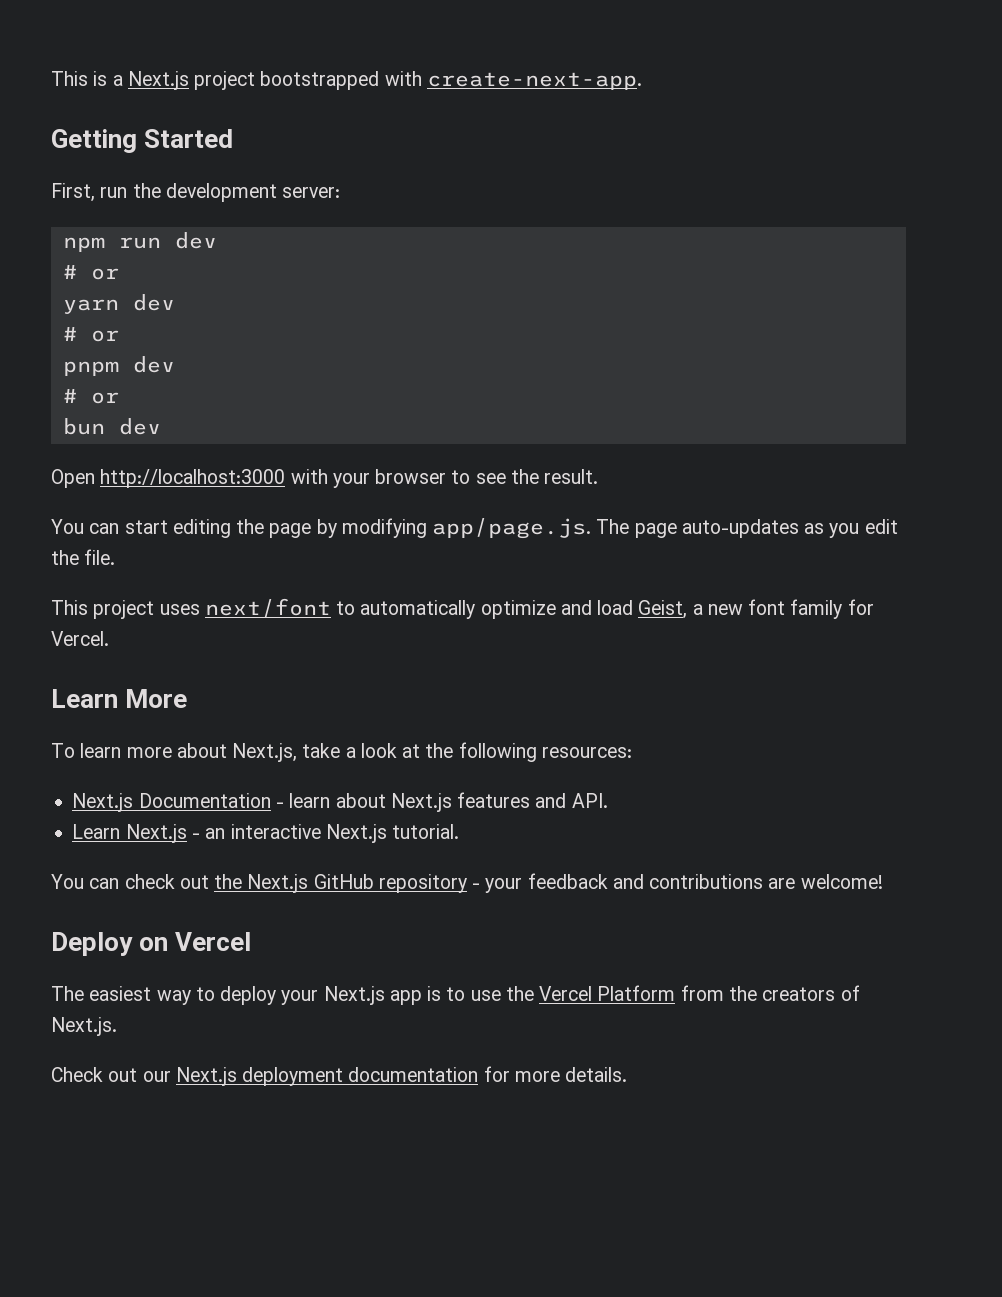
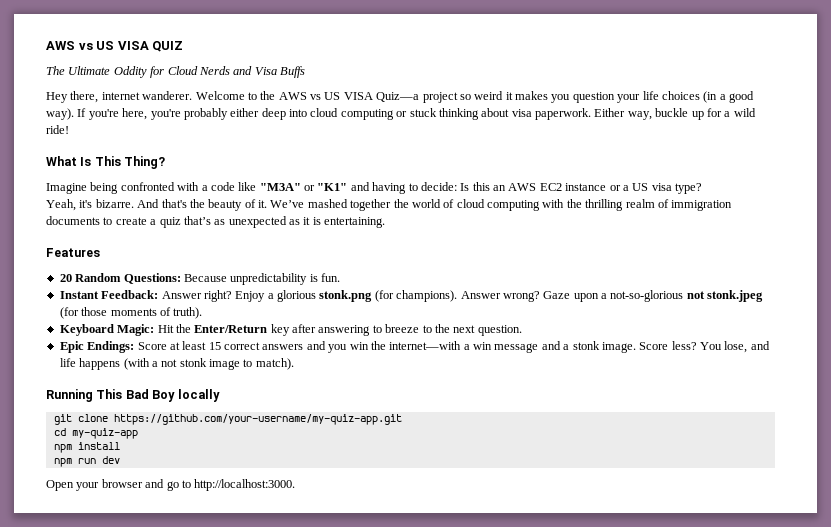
[51,71,642,90] [51,129,234,153] [51,183,341,202] [62,232,217,252] [62,265,119,280] [62,294,175,314] [62,327,119,342] [62,356,175,376] [62,389,119,404] [62,418,161,435] [51,469,599,488] [51,518,898,539] [51,549,116,565] [51,598,874,619] [51,631,109,646] [51,689,188,708] [51,742,632,762] [72,792,608,812] [72,824,460,843] [51,873,883,893] [51,932,252,956] [51,985,860,1005] [51,1017,117,1036] [51,1066,628,1086] This is a Next.js project bootstrapped with create-next-app. // Getting Started // First, run the development server: // npm run dev // # or // yarn dev // # or // pnpm dev // # or // bun dev // Open http://localhost:3000 with your browser to see the result. // You can start editing the page by modifying app/page.js. The page auto-updates as you edit the file. // This project uses next/font to automatically optimize and load Geist, a new font family for Vercel. // Learn More // To learn more about Next.js, take a look at the following resources: // Next.js Documentation - learn about Next.js features and API. // Learn Next.js - an interactive Next.js tutorial. // You can check out the Next.js GitHub repository - your feedback and contributions are welcome! // Deploy on Vercel // The easiest way to deploy your Next.js app is to use the Vercel Platform from the creators of Next.js. // Check out our Next.js deployment documentation for more details. -> [46,41,184,52] [46,66,305,78] [46,91,754,103] [46,108,756,120] [46,125,69,134] [46,156,166,169] [46,182,702,194] [46,199,733,211] [46,216,386,228] [46,248,100,257] [59,273,340,285] [59,290,764,302] [59,307,203,319] [59,324,522,336] [59,341,770,353] [59,358,294,370] [46,389,220,402] [53,414,402,425] [53,428,138,439] [53,442,120,453] [53,456,120,467] [46,479,296,491] AWS vs US VISA QUIZ // The Ultimate Oddity for Cloud Nerds and Visa Buffs // Hey there, internet wanderer. Welcome to the AWS vs US VISA Quiz—a project so weird it makes you question your life choices (in a good way). If you're here, you're probably either deep into cloud computing or stuck thinking about visa paperwork. Either way, buckle up for a wild ride! // What Is This Thing? // Imagine being confronted with a code like "M3A" or "K1" and having to decide: Is this an AWS EC2 instance or a US visa type? // Yeah, it's bizarre. And that's the beauty of it. We’ve mashed together the world of cloud computing with the thrilling realm of immigration documents to create a quiz that’s as unexpected as it is entertaining. // Features // 20 Random Questions: Because unpredictability is fun. // Instant Feedback: Answer right? Enjoy a glorious stonk.png (for champions). Answer wrong? Gaze upon a not-so-glorious not stonk.jpeg (for those moments of truth). // Keyboard Magic: Hit the Enter/Return key after answering to breeze to the next question. // Epic Endings: Score at least 15 correct answers and you win the internet—with a win message and a stonk image. Score less? You lose, and life happens (with a not stonk image to match). // Running This Bad Boy locally // git clone https://github.com/your-username/my-quiz-app.git // cd my-quiz-app // npm install // npm run dev // Open your browser and go to http://localhost:3000.

